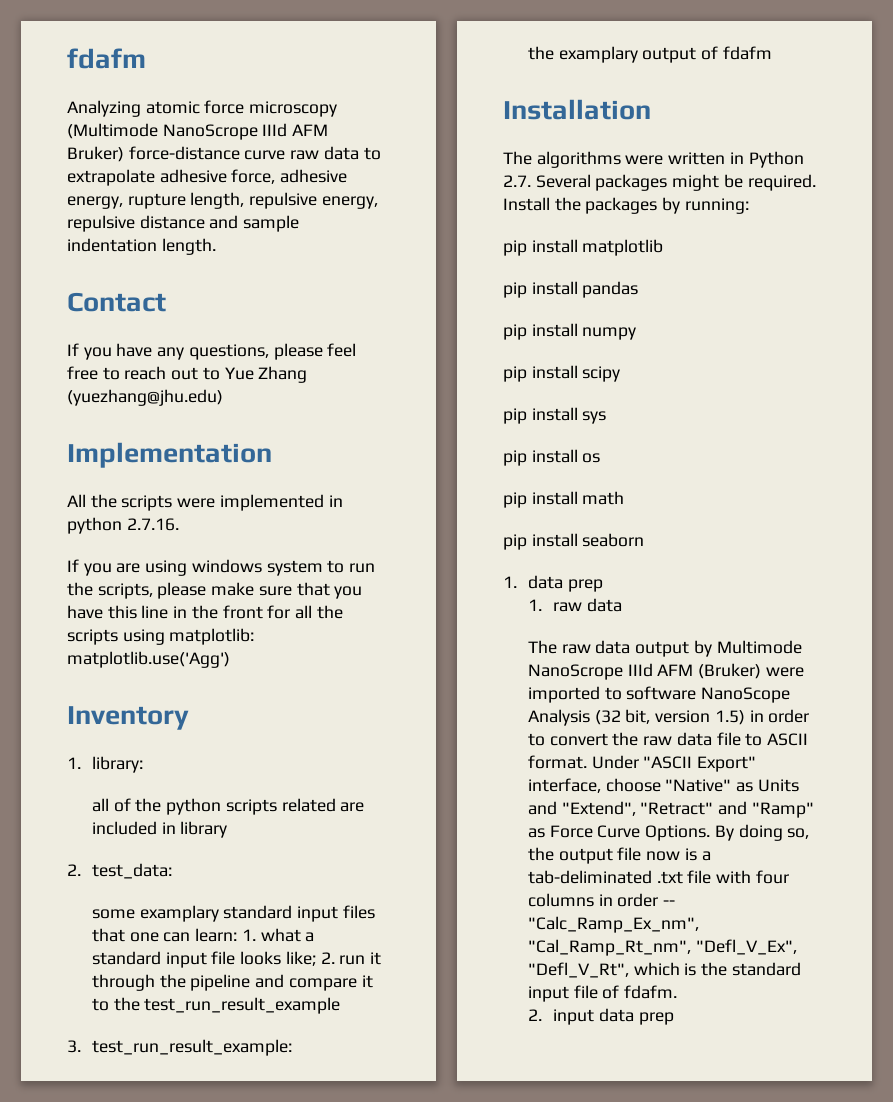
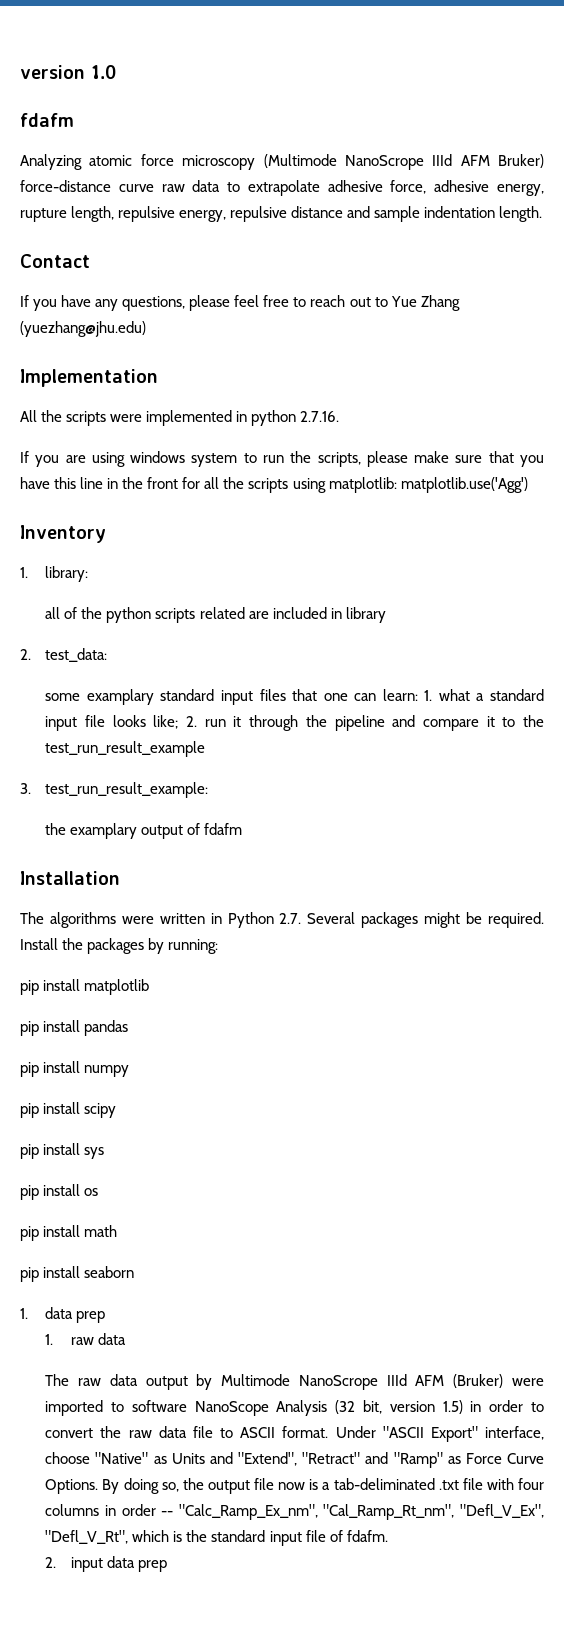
(67, 58) none -> [20,65,116,79] version 1.0 //

